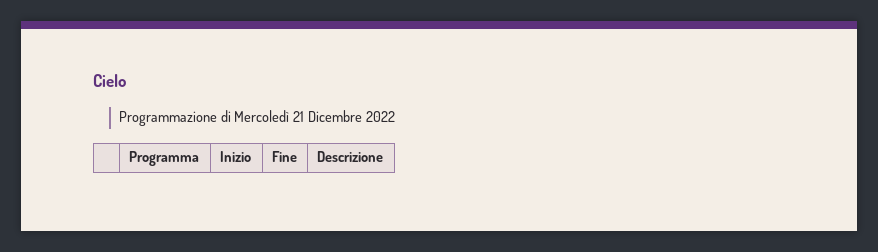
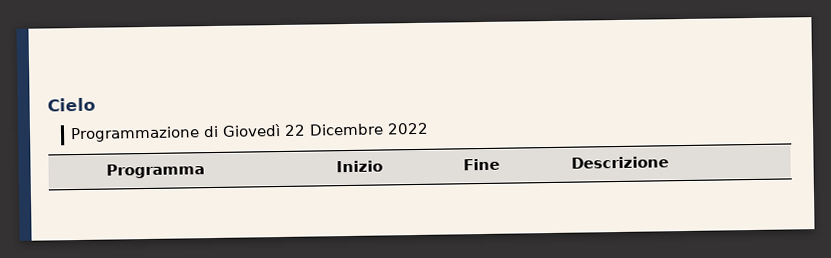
[234,110,305,122] Mercoledì 21 -> [222,123,307,137] Giovedì 22

